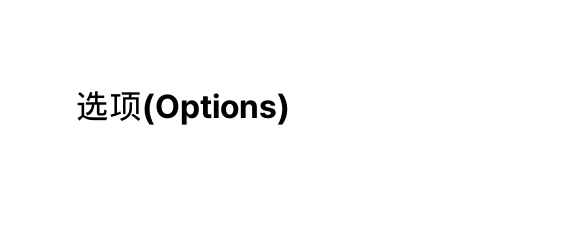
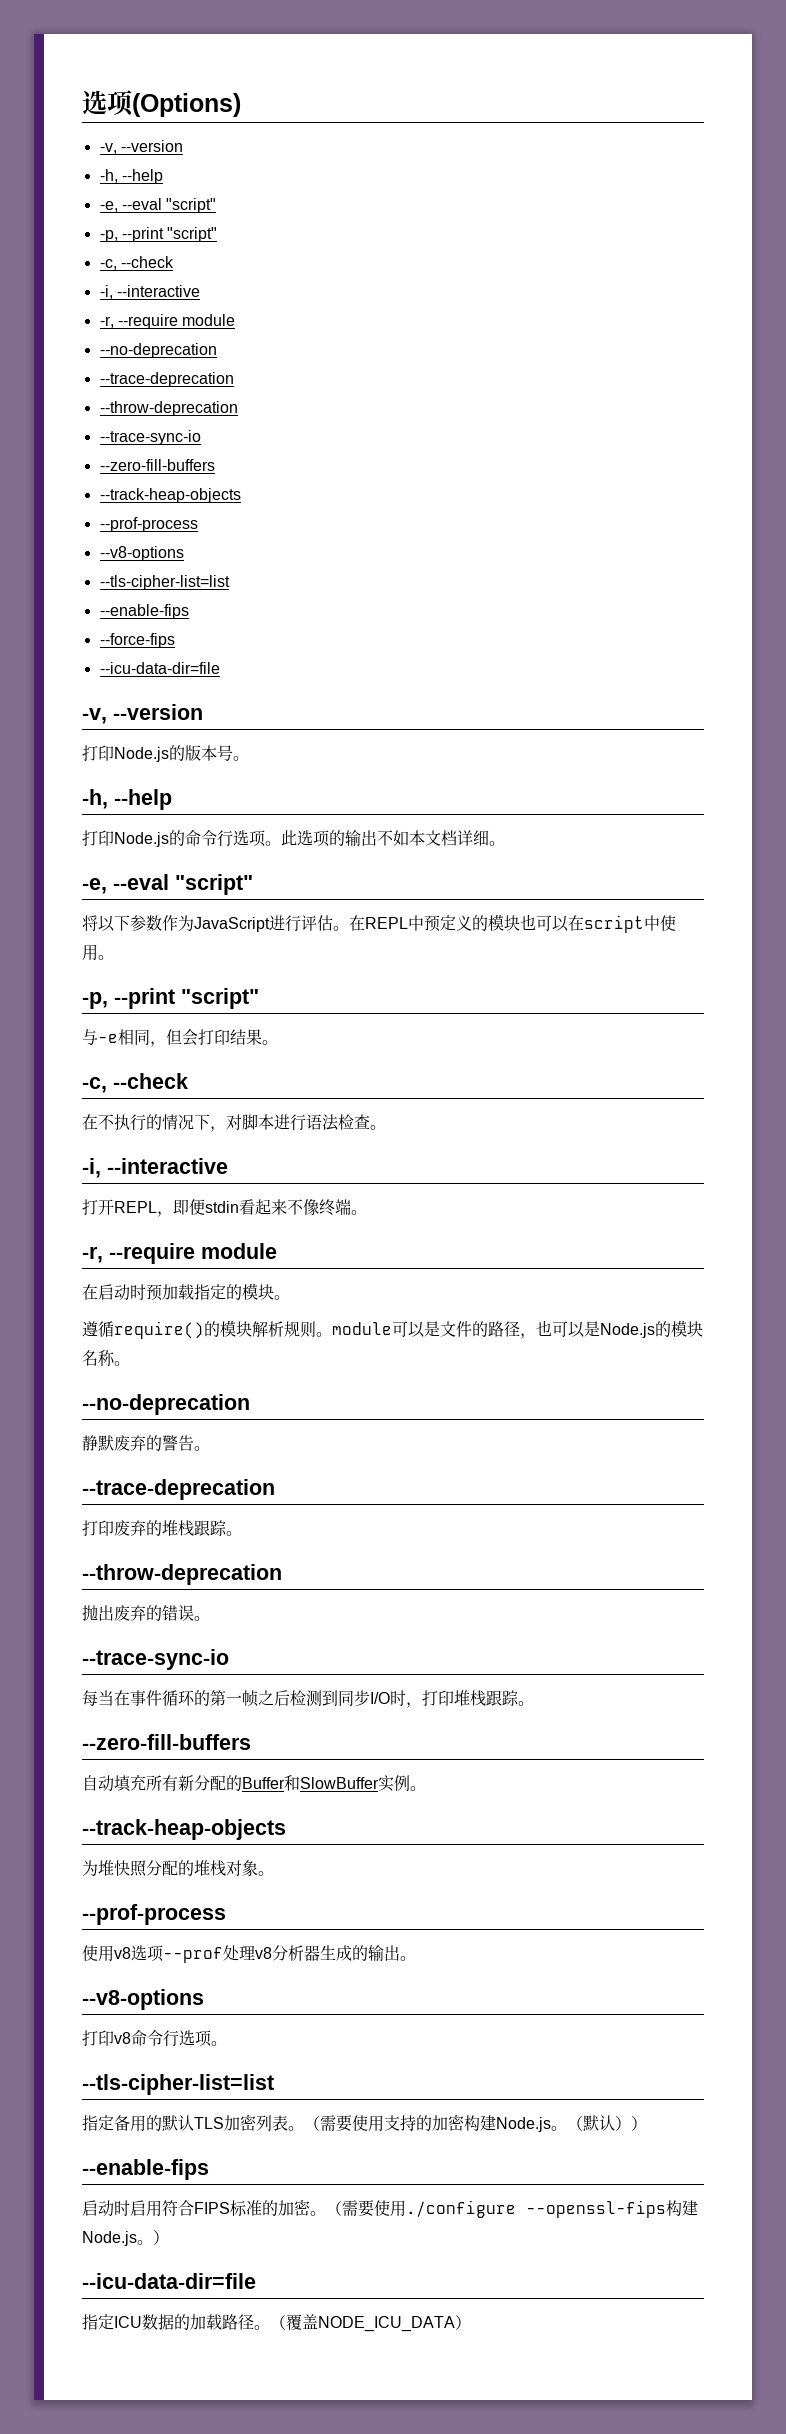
(290, 109) none -> [99,140,183,154] [99,169,163,184] [99,198,217,213] [99,227,218,242] [99,256,174,270] [99,285,200,299] [99,314,236,329] [99,343,217,358] [99,372,234,387] [99,401,238,416] [99,430,201,445] [99,459,215,471] [99,488,241,503] [99,517,198,532] [99,546,184,561] [99,575,230,590] [99,604,189,619] [99,633,175,648] [99,662,220,674] [82,704,203,724] [82,745,249,762] [82,789,172,810] [82,830,505,847] [82,874,253,895] [82,914,676,933] [82,944,114,961] [82,988,259,1009] [82,1029,278,1047] [82,1073,188,1093] [82,1114,386,1132] [82,1158,228,1178] [82,1199,367,1217] [82,1243,277,1264] [82,1283,290,1301] [82,1320,703,1339] [82,1350,130,1366] [82,1394,250,1415] [82,1435,210,1451] [82,1479,275,1500] [82,1520,242,1536] [82,1564,282,1585] [82,1605,210,1621] [82,1649,229,1670] [82,1690,534,1708] [82,1734,251,1750] [82,1775,426,1792] [82,1819,286,1840] [82,1860,274,1877] [82,1904,226,1925] [82,1945,416,1963] [82,1989,204,2010] [82,2030,227,2047] [82,2074,274,2095] [82,2114,647,2132] [82,2159,209,2180] [82,2199,698,2218] [82,2230,169,2246] [82,2273,256,2289] [82,2314,471,2332] // -v, --version // -h, --help // -e, --eval "script" // -p, --print "script" // -c, --check // -i, --interactive // -r, --require module // --no-deprecation // --trace-deprecation // --throw-deprecation // --trace-sync-io // --zero-fill-buffers // --track-heap-objects // --prof-process // --v8-options // --tls-cipher-list=list // --enable-fips // --force-fips // --icu-data-dir=file // -v, --version // 打印Node.js的版本号。 // -h, --help // 打印Node.js的命令行选项。此选项的输出不如本文档详细。 // -e, --eval "script" // 将以下参数作为JavaScript进行评估。在REPL中预定义的模块也可以在script中使用。 // -p, --print "script" // 与-e相同，但会打印结果。 // -c, --check // 在不执行的情况下，对脚本进行语法检查。 // -i, --interactive // 打开REPL，即便stdin看起来不像终端。 // -r, --require module // 在启动时预加载指定的模块。 // 遵循require()的模块解析规则。module可以是文件的路径，也可以是Node.js的模块名称。 // --no-deprecation // 静默废弃的警告。 // --trace-deprecation // 打印废弃的堆栈跟踪。 // --throw-deprecation // 抛出废弃的错误。 // --trace-sync-io // 每当在事件循环的第一帧之后检测到同步I/O时，打印堆栈跟踪。 // --zero-fill-buffers // 自动填充所有新分配的Buffer和SlowBuffer实例。 // --track-heap-objects // 为堆快照分配的堆栈对象。 // --prof-process // 使用v8选项--prof处理v8分析器生成的输出。 // --v8-options // 打印v8命令行选项。 // --tls-cipher-list=list // 指定备用的默认TLS加密列表。（需要使用支持的加密构建Node.js。（默认）） // --enable-fips // 启动时启用符合FIPS标准的加密。（需要使用./configure --openssl-fips构建Node.js。） // --icu-data-dir=file // 指定ICU数据的加载路径。（覆盖NODE_ICU_DATA）

